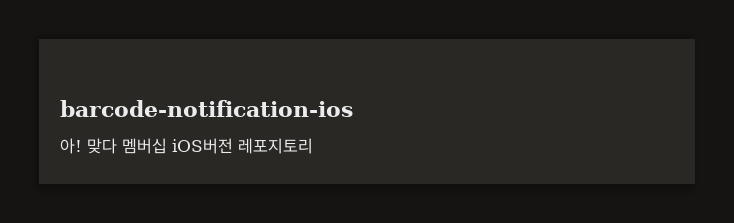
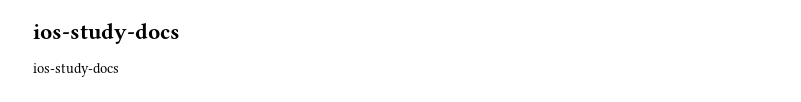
[60,100,353,117] [60,138,313,154] barcode-notification-ios // 아! 맞다 멤버십 iOS버전 레포지토리 -> [33,23,180,44] [33,63,119,77] ios-study-docs // ios-study-docs

